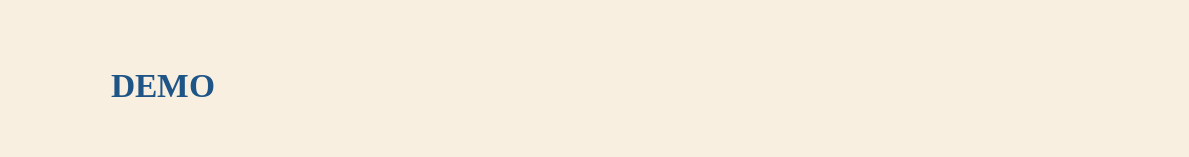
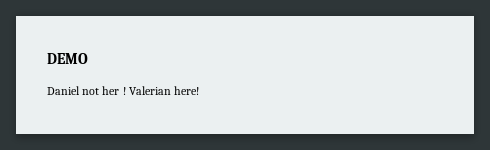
(215, 86) none -> [47,86,200,95] // Daniel not her ! Valerian here!

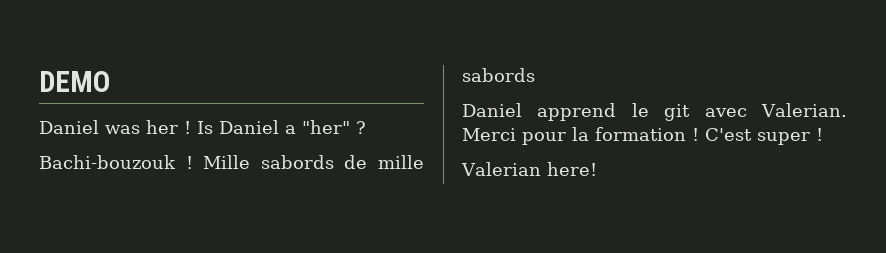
[82,88,100,95] not -> [105,125,140,134] was
(126, 91) none -> [197,120,366,134] [39,155,424,169] [462,68,535,82] [462,103,848,121] [462,127,823,145] Is Daniel a "her" ? // Bachi-bouzouk ! Mille sabords de mille sabords // Daniel apprend le git avec Valerian. Merci pour la formation ! C'est super ! //

